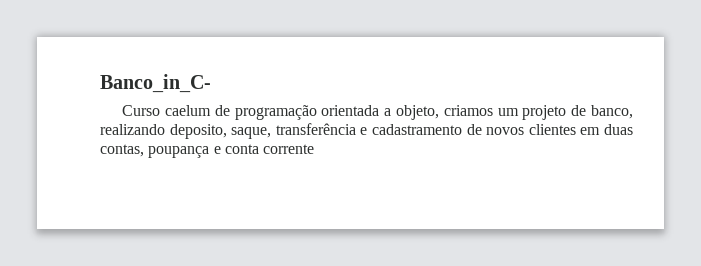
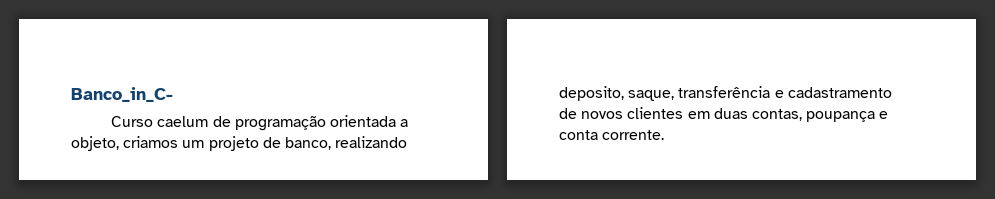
[263,144,315,154] corrente -> [602,130,665,140] corrente.

